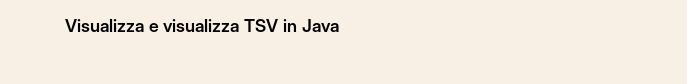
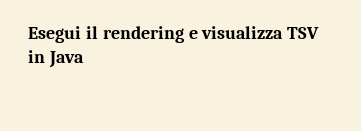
[65,19,144,32] Visualizza -> [28,26,184,43] Esegui il rendering

